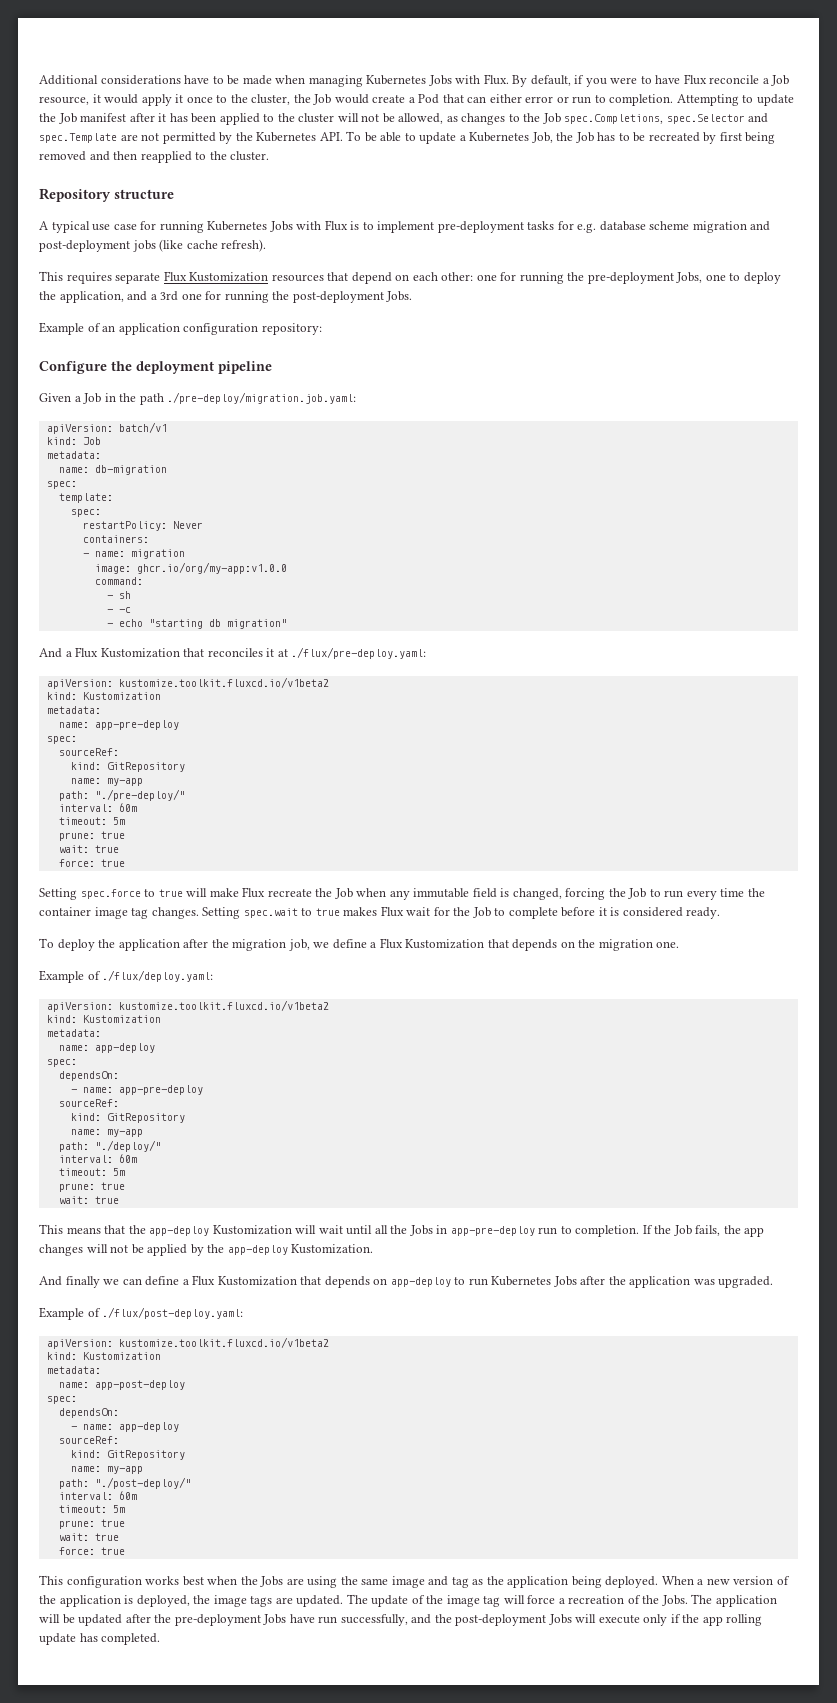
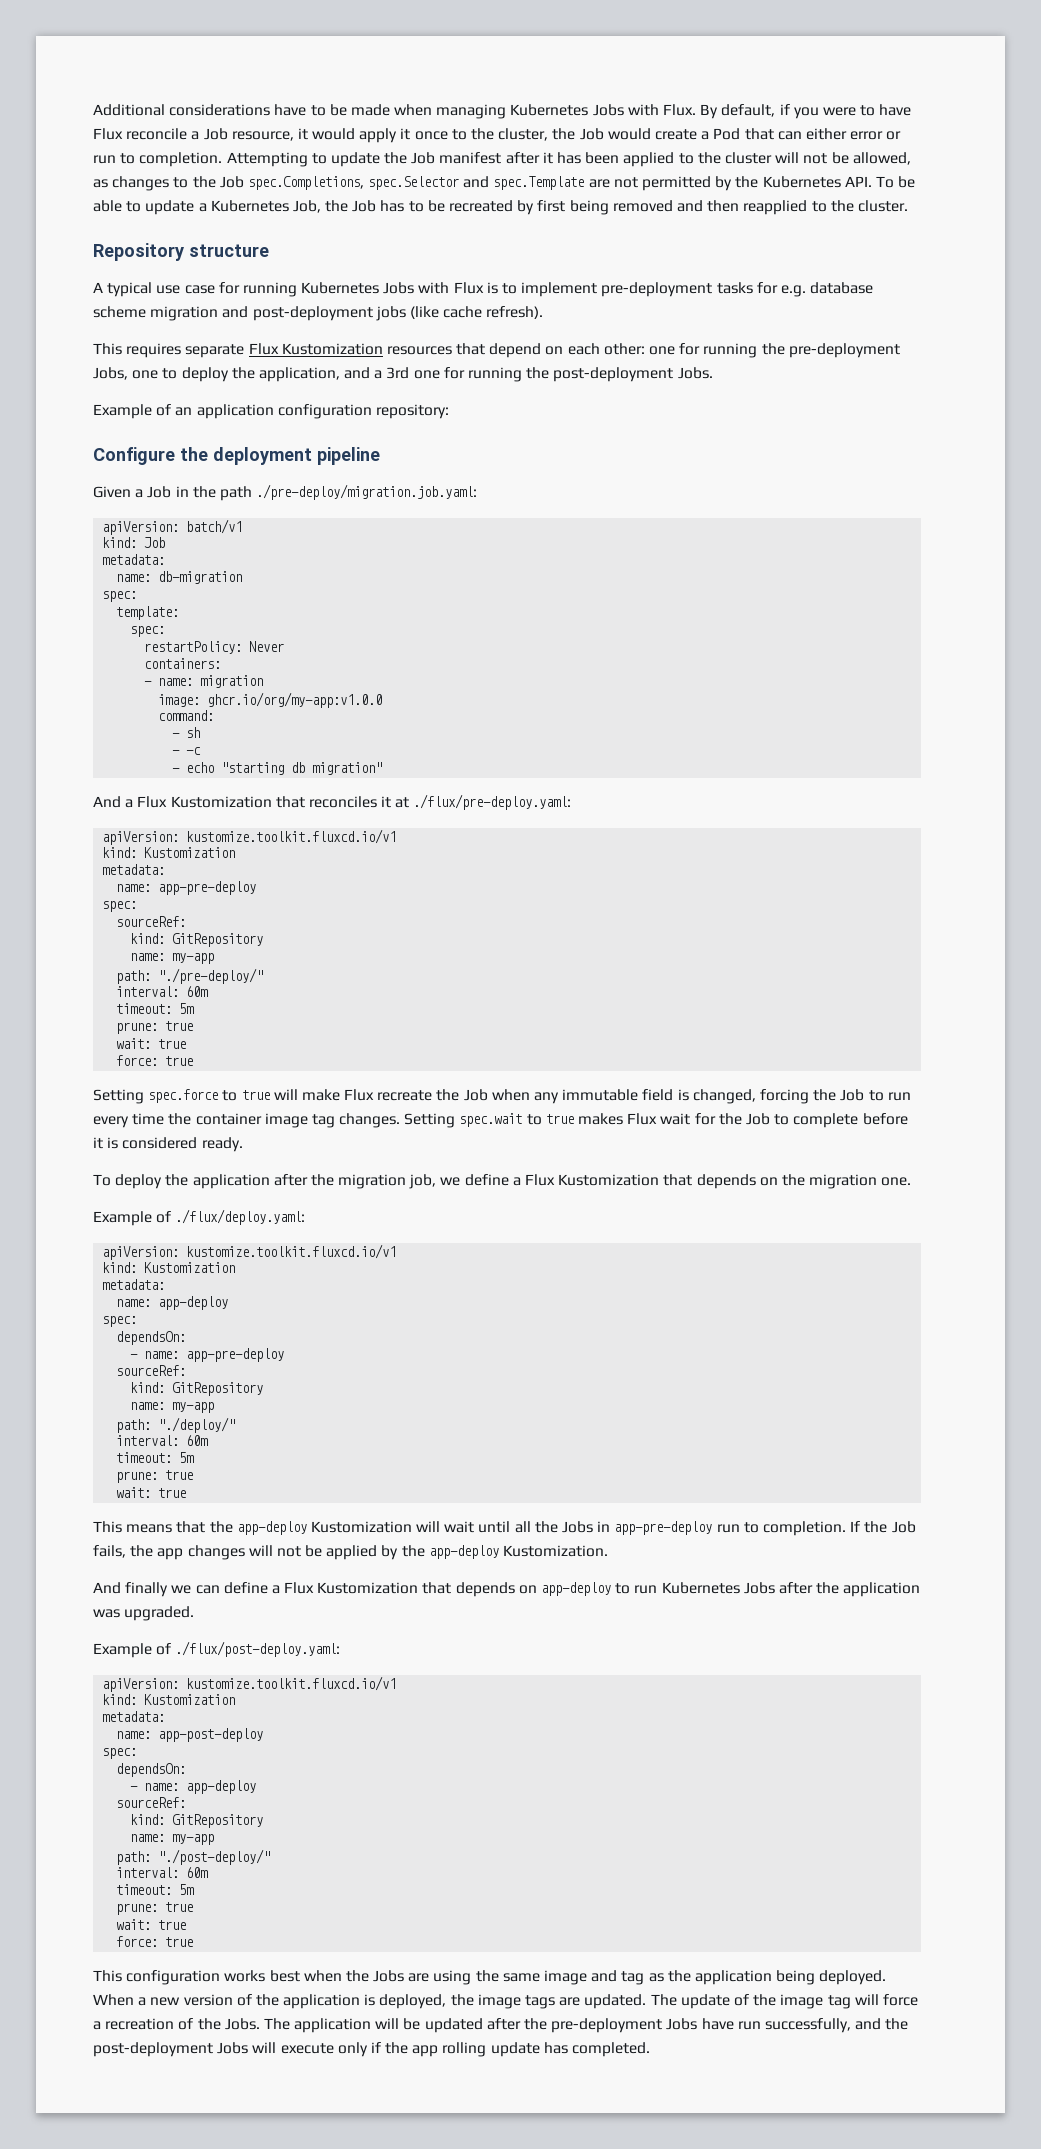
[118,677,329,688] kustomize.toolkit.fluxcd.io/v1beta2 -> [186,829,397,844] kustomize.toolkit.fluxcd.io/v1
[118,1000,329,1011] kustomize.toolkit.fluxcd.io/v1beta2 -> [186,1244,397,1259] kustomize.toolkit.fluxcd.io/v1
[118,1337,329,1348] kustomize.toolkit.fluxcd.io/v1beta2 -> [186,1676,397,1691] kustomize.toolkit.fluxcd.io/v1

